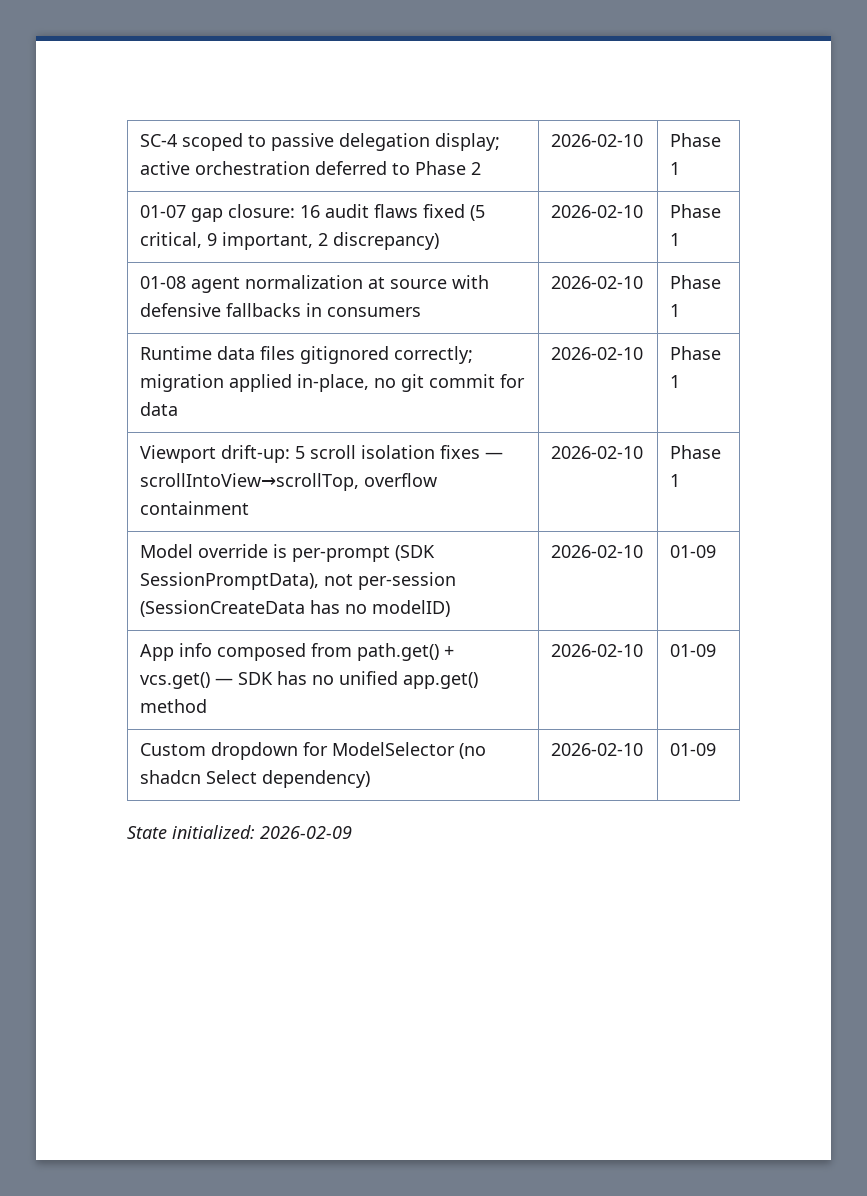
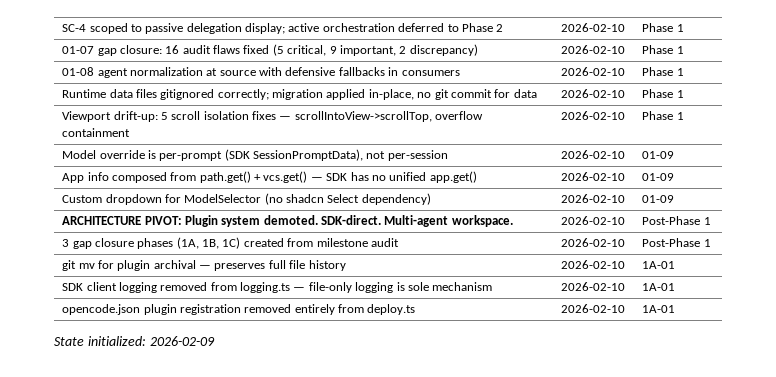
[139,473,359,491] scrollIntoView→scrollTop, -> [294,111,432,122] scrollIntoView->scrollTop,
[139,600,450,617] (SessionCreateData has no modelID) -> (448, 155) none
[139,699,207,713] method -> (477, 177) none
(716, 749) none -> [62,215,513,227] [561,216,626,225] [642,216,711,225] [62,237,399,249] [561,238,626,247] [642,238,711,247] [62,260,346,271] [561,260,626,269] [642,261,676,269] [62,282,493,293] [561,282,626,291] [642,283,676,291] [62,304,416,315] [561,304,626,313] [642,305,676,313] // ARCHITECTURE PIVOT: Plugin system demoted. SDK-direct. Multi-agent workspace. | 2026-02-10 | Post-Phase 1 // 3 gap closure phases (1A, 1B, 1C) created from milestone audit | 2026-02-10 | Post-Phase 1 // git mv for plugin archival — preserves full file history | 2026-02-10 | 1A-01 // SDK client logging removed from logging.ts — file-only logging is sole mechanism | 2026-02-10 | 1A-01 // opencode.json plugin registration removed entirely from deploy.ts | 2026-02-10 | 1A-01

